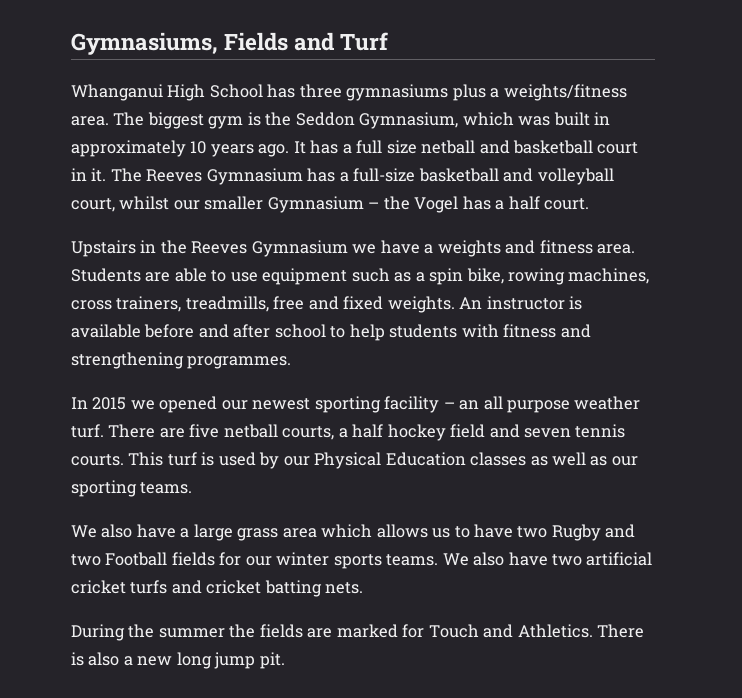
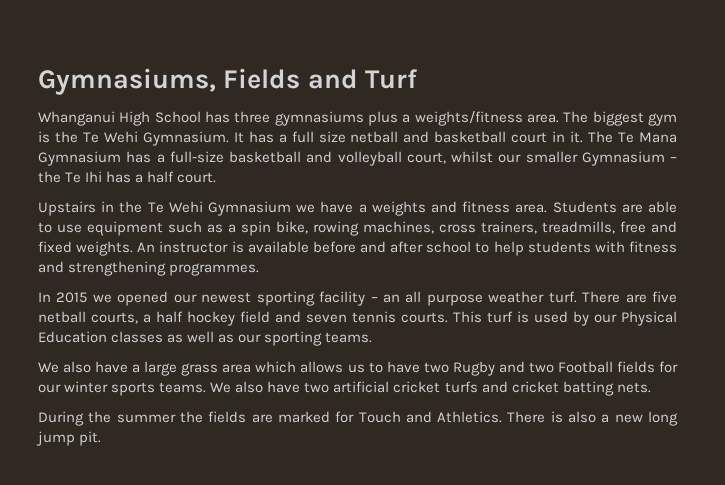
[295,112,611,129] [71,140,290,157] Seddon Gymnasium, which was built in approximately 10 years ago. -> [82,131,229,146] Te Wehi Gymnasium.
[146,169,203,182] Reeves -> [618,132,678,143] Te Mana
[414,196,459,213] Vogel -> [65,171,103,183] Te Ihi
[191,241,248,254] Reeves -> [147,201,203,213] Te Wehi

